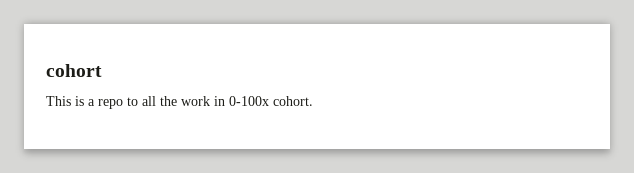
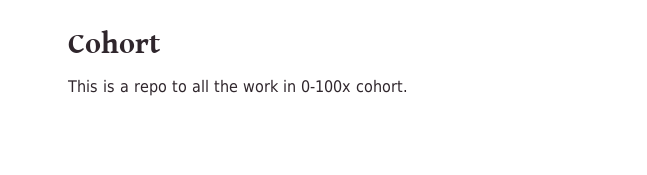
[46,64,102,77] cohort -> [68,30,161,53] Cohort

